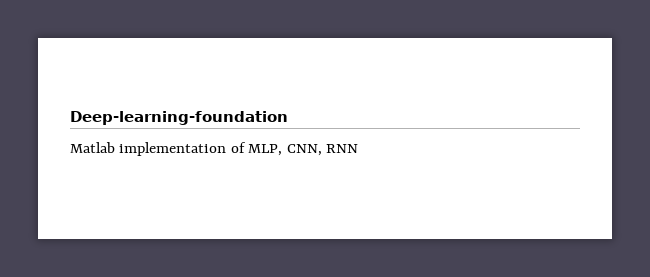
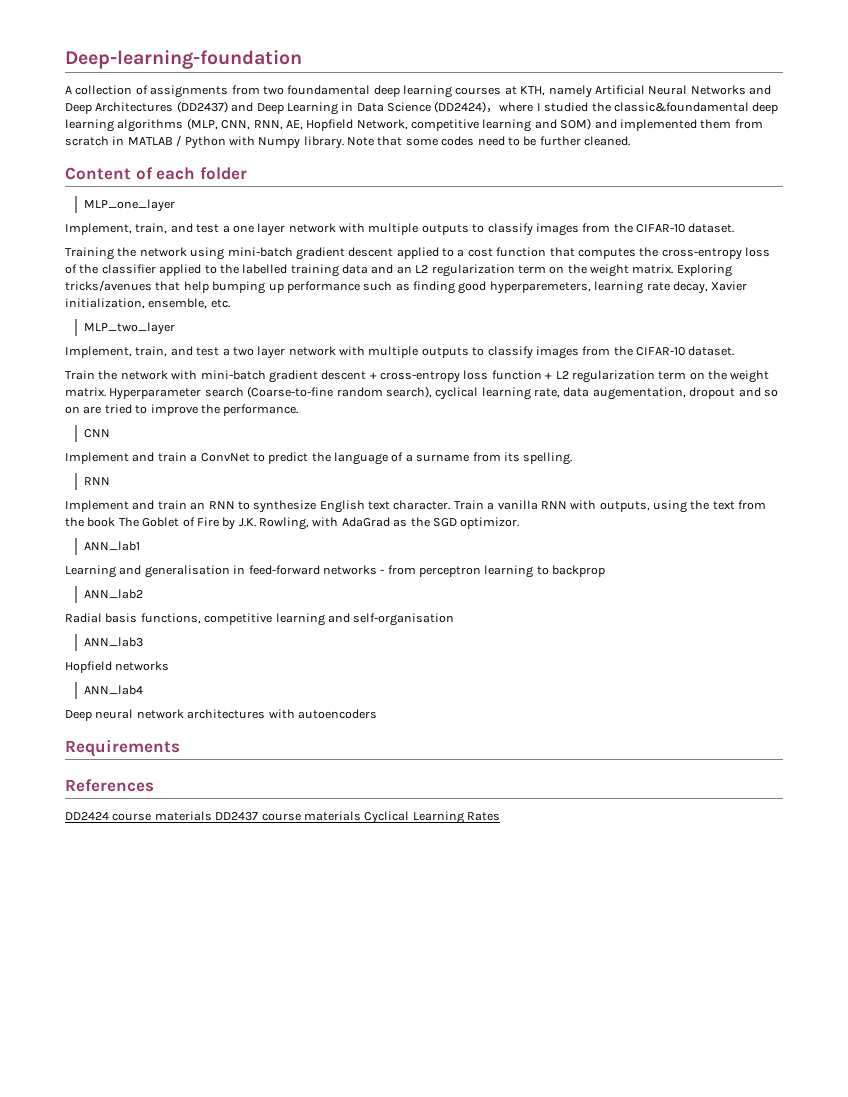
[70,142,359,156] Matlab implementation of MLP, CNN, RNN -> [65,85,771,98] [65,101,779,115] [65,118,763,132] [65,135,630,149] [65,167,247,180] [84,199,176,212] [65,223,735,236] [65,247,770,260] [65,264,732,277] [65,280,748,294] [65,298,230,309] [84,322,176,335] [65,346,735,359] [65,370,770,383] [65,386,778,400] [65,404,299,416] [84,429,111,438] [65,452,573,465] [84,477,111,485] [65,500,767,513] [65,517,520,530] [84,541,141,551] [65,565,606,578] [84,589,144,599] [65,613,455,626] [84,637,144,647] [65,661,170,673] [84,685,144,695] [65,709,377,721] [65,739,180,757] [65,779,154,792] [65,811,500,824] A collection of assignments from two foundamental deep learning courses at KTH, namely Artificial Neural Networks and Deep Architectures (DD2437) and Deep Learning in Data Science (DD2424)，where I studied the classic&foundamental deep learning algorithms (MLP, CNN, RNN, AE, Hopfield Network, competitive learning and SOM) and implemented them from scratch in MATLAB / Python with Numpy library. Note that some codes need to be further cleaned. // Content of each folder // MLP_one_layer // Implement, train, and test a one layer network with multiple outputs to classify images from the CIFAR-10 dataset. // Training the network using mini-batch gradient descent applied to a cost function that computes the cross-entropy loss of the classifier applied to the labelled training data and an L2 regularization term on the weight matrix. Exploring tricks/avenues that help bumping up performance such as finding good hyperparemeters, learning rate decay, Xavier initialization, ensemble, etc. // MLP_two_layer // Implement, train, and test a two layer network with multiple outputs to classify images from the CIFAR-10 dataset. // Train the network with mini-batch gradient descent + cross-entropy loss function + L2 regularization term on the weight matrix. Hyperparameter search (Coarse-to-fine random search), cyclical learning rate, data augementation, dropout and so on are tried to improve the performance. // CNN // Implement and train a ConvNet to predict the language of a surname from its spelling. // RNN // Implement and train an RNN to synthesize English text character. Train a vanilla RNN with outputs, using the text from the book The Goblet of Fire by J.K. Rowling, with AdaGrad as the SGD optimizor. // ANN_lab1 // Learning and generalisation in feed-forward networks - from perceptron learning to backprop // ANN_lab2 // Radial basis functions, competitive learning and self-organisation // ANN_lab3 // Hopfield networks // ANN_lab4 // Deep neural network architectures with autoencoders // Requirements // References // DD2424 course materials DD2437 course materials Cyclical Learning Rates

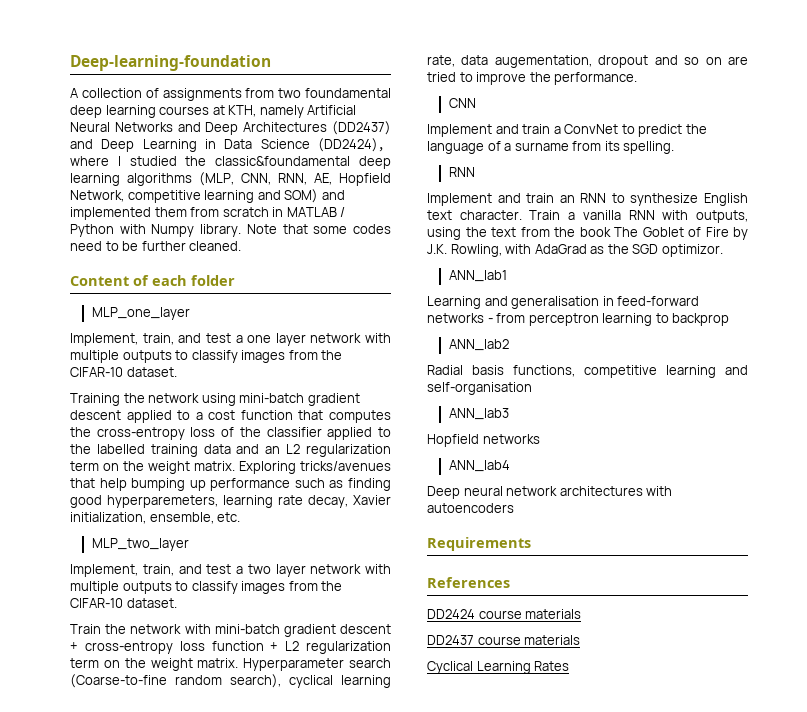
(212, 816) none -> (582, 614) //
(361, 816) none -> (581, 640) //

